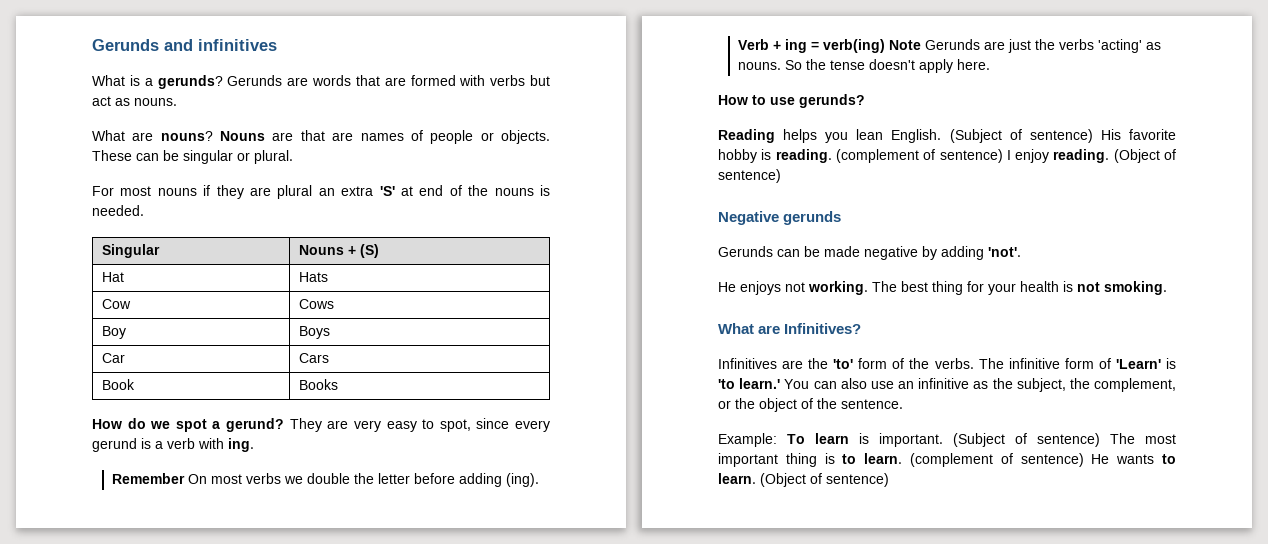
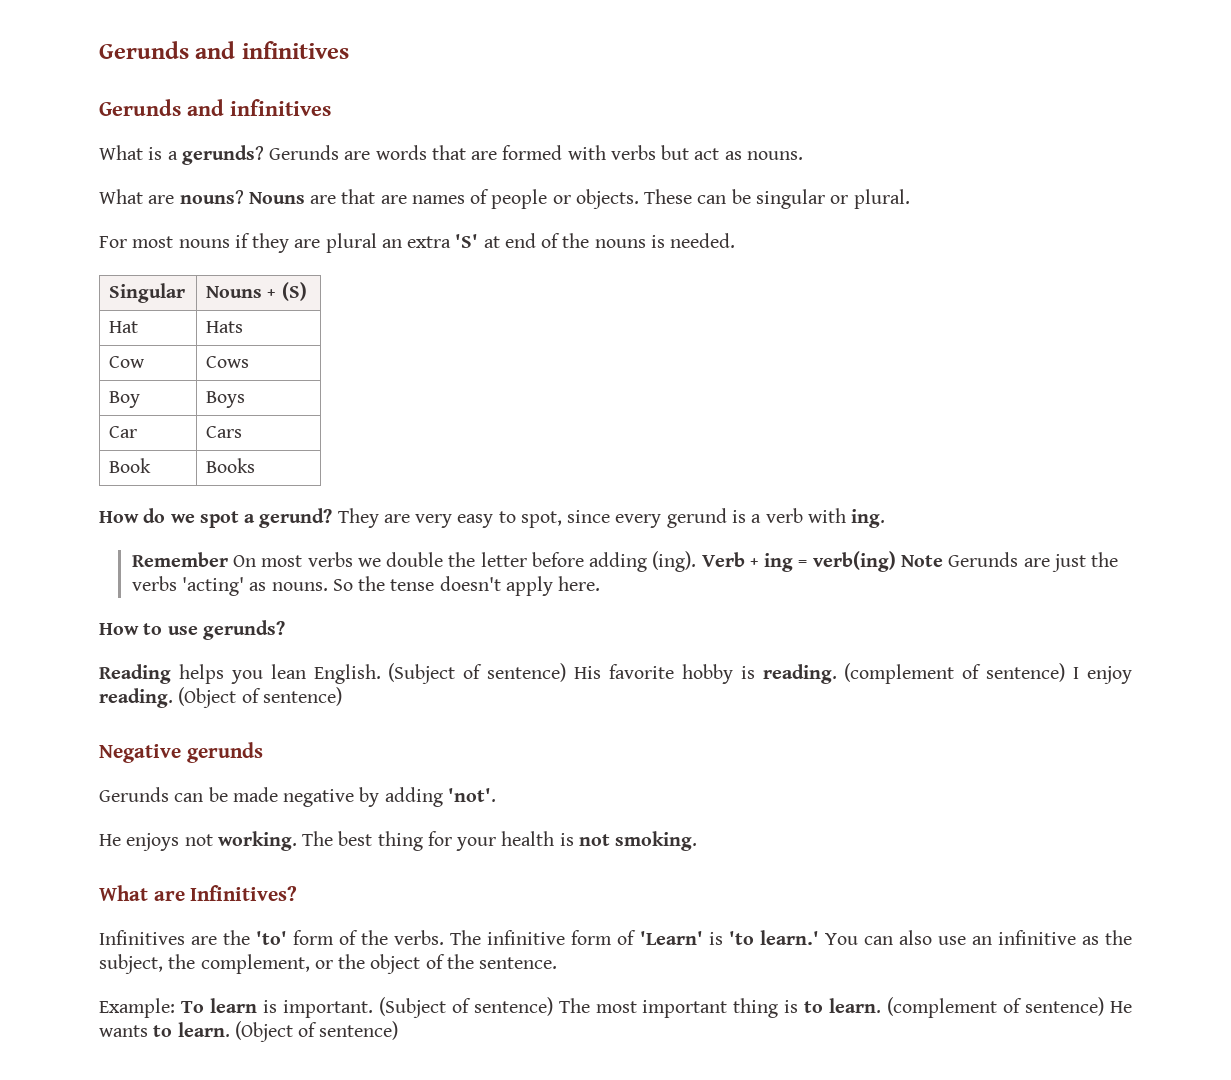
[92,39,277,51] Gerunds and infinitives -> [99,41,349,59] [99,99,331,116] Gerunds and infinitives // Gerunds and infinitives

